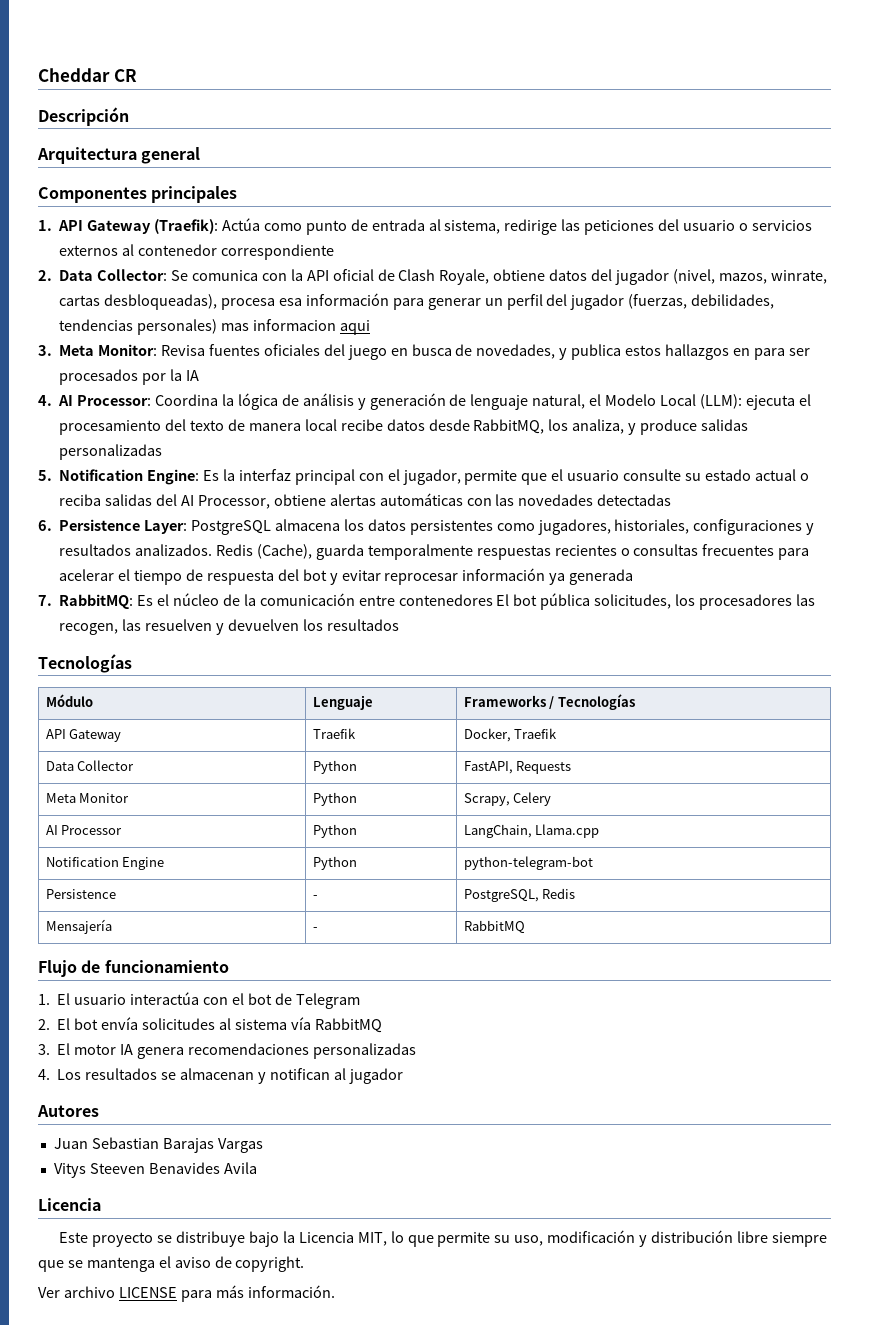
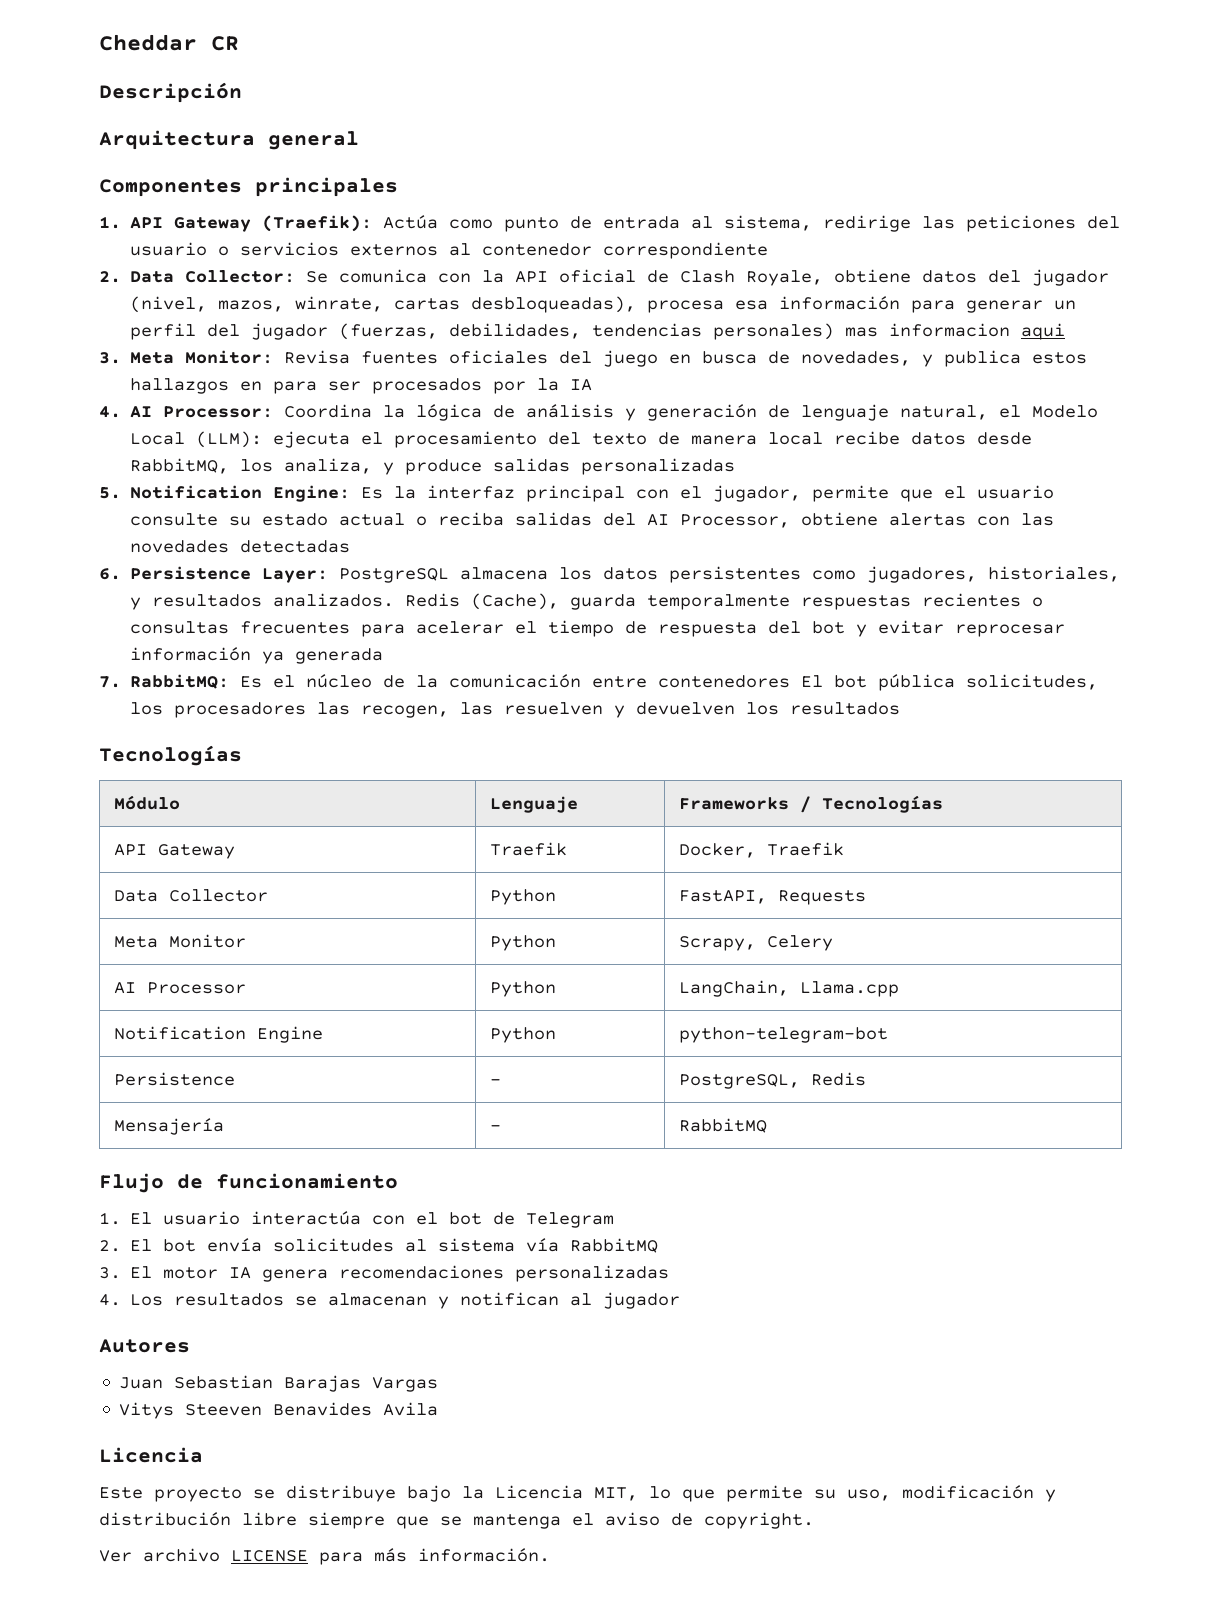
[379,493,463,506] automáticas -> (967, 519) none
[693,519,803,535] configuraciones -> (1121, 574) none

